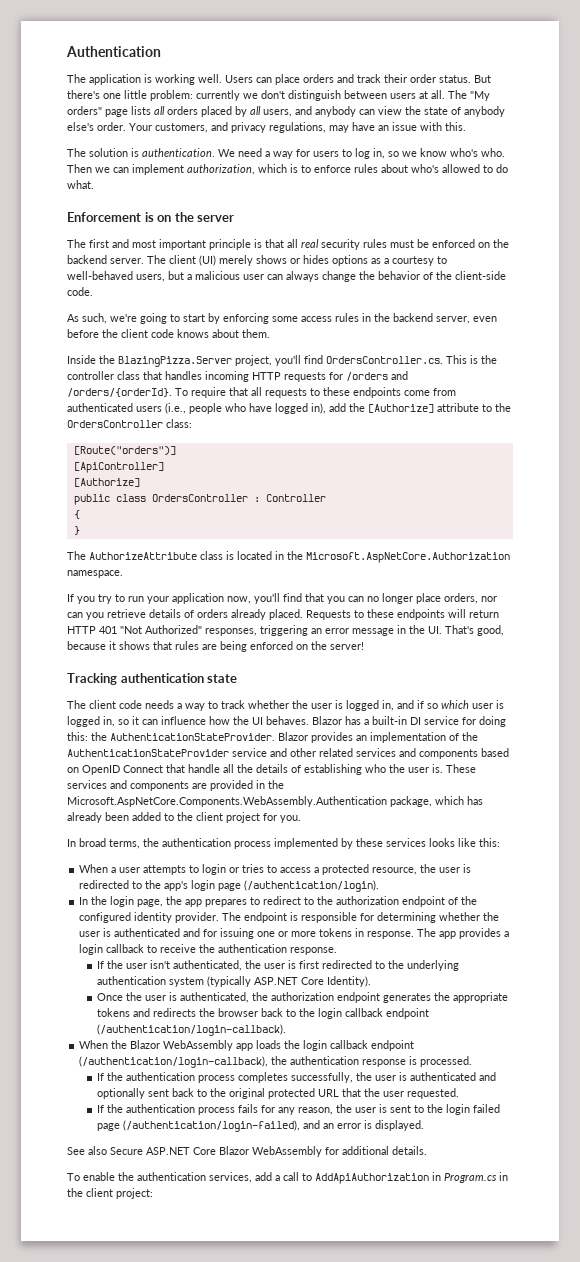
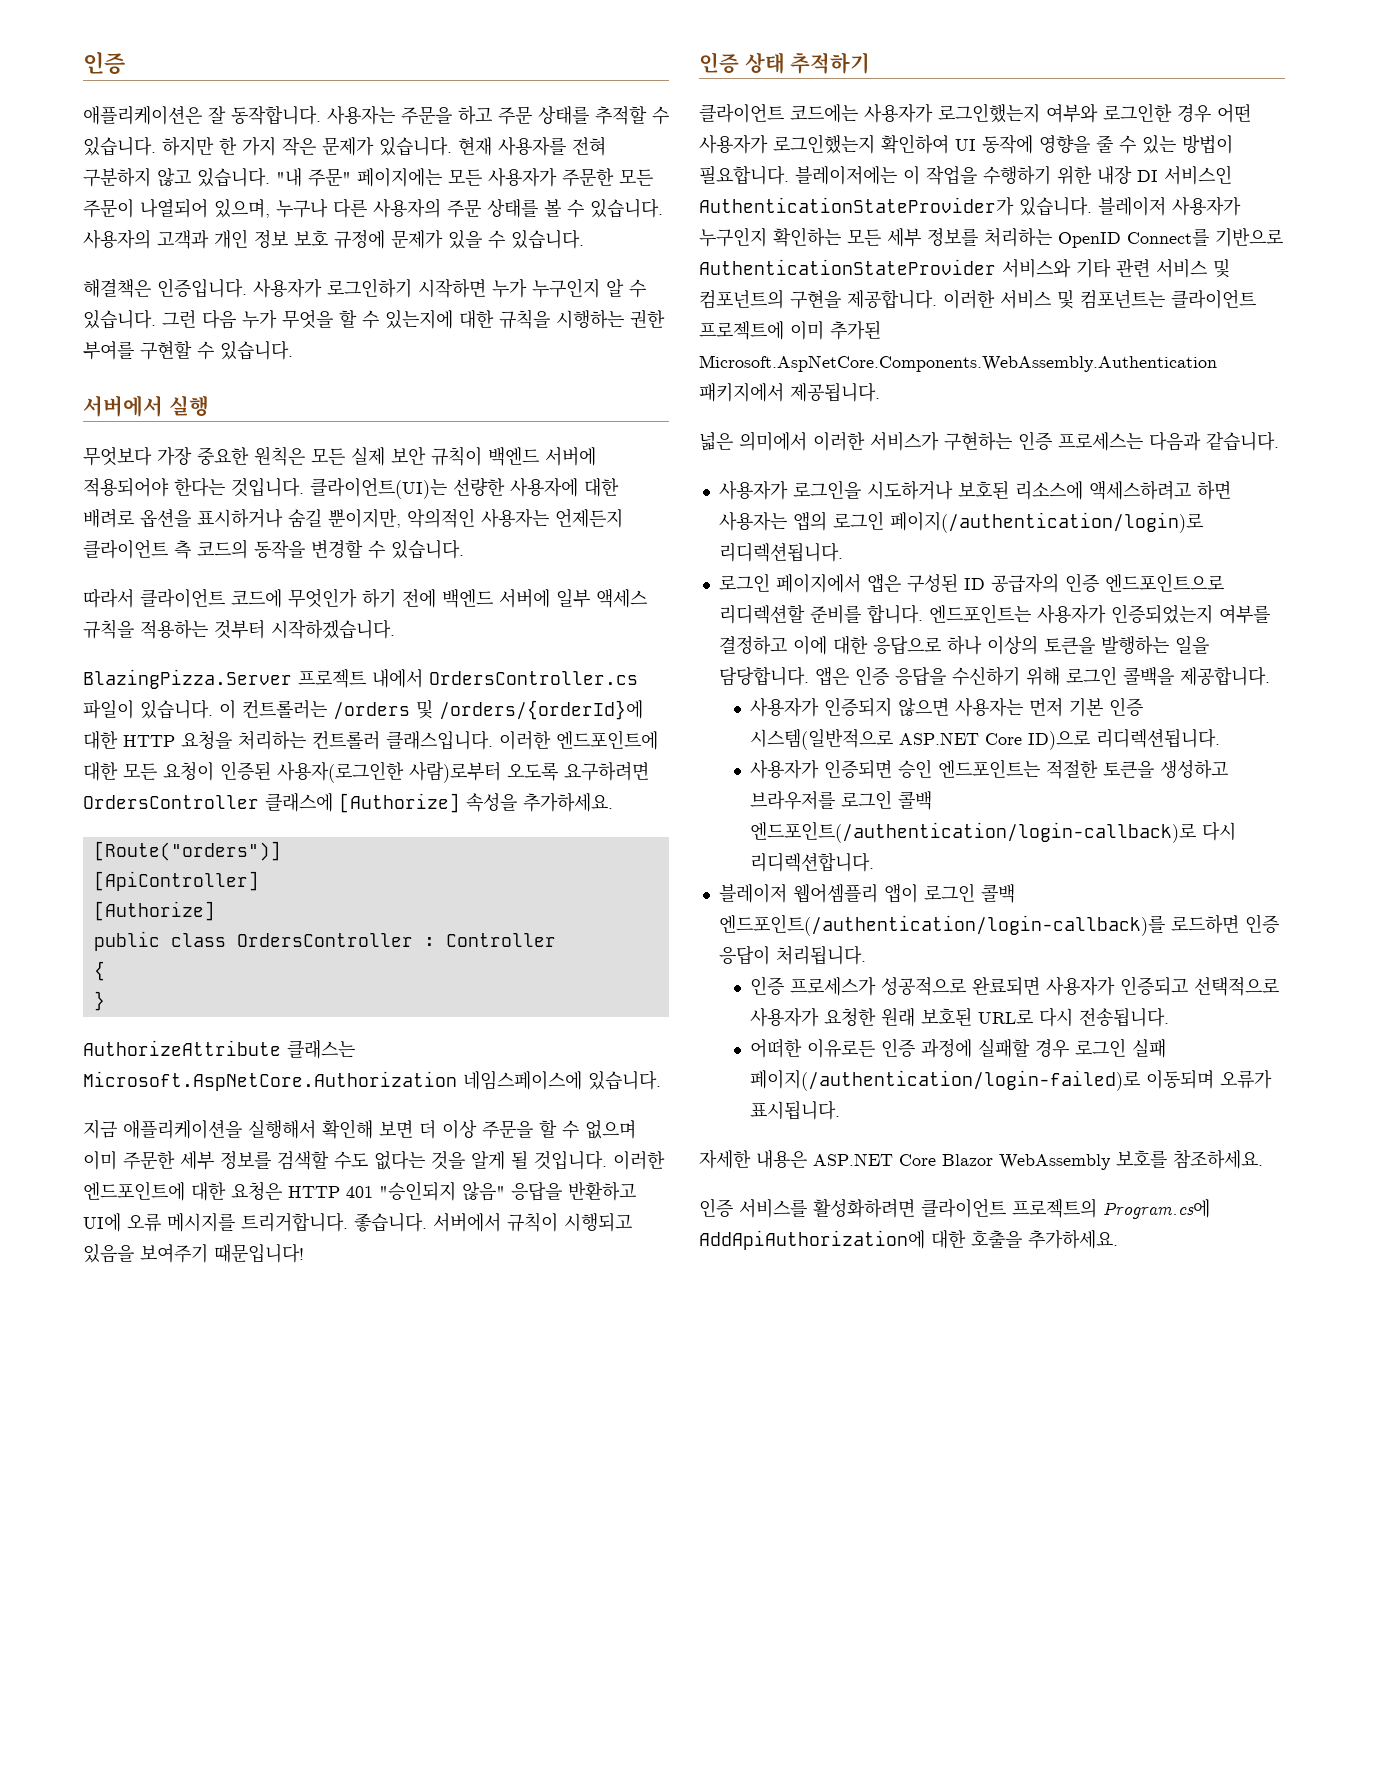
[66,46,161,57] [67,74,491,85] [67,90,490,101] [67,106,505,117] [67,122,466,133] [67,148,505,159] [67,164,508,175] [67,180,94,189] [67,212,235,222] [67,239,509,250] [67,255,447,266] [67,271,506,282] [67,287,93,296] [67,313,497,324] [67,329,270,338] [67,355,497,367] [67,371,408,382] [67,387,456,398] [67,403,511,414] [67,419,192,428] Authentication // The application is working well. Users can place orders and track their order status. But there's one little problem: currently we don't distinguish between users at all. The "My orders" page lists all orders placed by all users, and anybody can view the state of anybody else's order. Your customers, and privacy regulations, may have an issue with this. // The solution is authentication. We need a way for users to log in, so we know who's who. Then we can implement authorization, which is to enforce rules about who's allowed to do what. // Enforcement is on the server // The first and most important principle is that all real security rules must be enforced on the backend server. The client (UI) merely shows or hides options as a courtesy to well-behaved users, but a malicious user can always change the behavior of the client-side code. // As such, we're going to start by enforcing some access rules in the backend server, even before the client code knows about them. // Inside the BlazingPizza.Server project, you'll find OrdersController.cs. This is the controller class that handles incoming HTTP requests for /orders and /orders/{orderId}. To require that all requests to these endpoints come from authenticated users (i.e., people who have logged in), add the [Authorize] attribute to the OrdersController class: -> [83,52,125,74] [83,105,669,125] [83,136,606,156] [83,167,653,187] [83,198,663,218] [83,229,584,249] [83,278,646,298] [83,309,665,329] [83,340,293,360] [83,395,209,417] [83,446,596,466] [83,477,619,499] [83,508,623,528] [83,539,464,559] [83,588,647,608] [83,619,395,639] [83,669,638,689] [83,699,643,720] [83,730,658,750] [83,761,649,783] [83,793,613,813] 인증 // 애플리케이션은 잘 동작합니다. 사용자는 주문을 하고 주문 상태를 추적할 수 있습니다. 하지만 한 가지 작은 문제가 있습니다. 현재 사용자를 전혀 구분하지 않고 있습니다. "내 주문" 페이지에는 모든 사용자가 주문한 모든 주문이 나열되어 있으며, 누구나 다른 사용자의 주문 상태를 볼 수 있습니다. 사용자의 고객과 개인 정보 보호 규정에 문제가 있을 수 있습니다. // 해결책은 인증입니다. 사용자가 로그인하기 시작하면 누가 누구인지 알 수 있습니다. 그런 다음 누가 무엇을 할 수 있는지에 대한 규칙을 시행하는 권한 부여를 구현할 수 있습니다. // 서버에서 실행 // 무엇보다 가장 중요한 원칙은 모든 실제 보안 규칙이 백엔드 서버에 적용되어야 한다는 것입니다. 클라이언트(UI)는 선량한 사용자에 대한 배려로 옵션을 표시하거나 숨길 뿐이지만, 악의적인 사용자는 언제든지 클라이언트 측 코드의 동작을 변경할 수 있습니다. // 따라서 클라이언트 코드에 무엇인가 하기 전에 백엔드 서버에 일부 액세스 규칙을 적용하는 것부터 시작하겠습니다. // BlazingPizza.Server 프로젝트 내에서 OrdersController.cs 파일이 있습니다. 이 컨트롤러는 /orders 및 /orders/{orderId}에 대한 HTTP 요청을 처리하는 컨트롤러 클래스입니다. 이러한 엔드포인트에 대한 모든 요청이 인증된 사용자(로그인한 사람)로부터 오도록 요구하려면 OrdersController 클래스에 [Authorize] 속성을 추가하세요.
[67,551,510,563] [67,570,123,578] [67,593,497,604] [67,609,499,620] [67,625,504,636] [67,641,364,652] [67,673,238,685] [67,700,504,711] [67,716,506,727] [67,732,478,743] [67,748,509,759] [67,764,476,775] [67,780,284,791] [67,796,483,807] [67,812,301,823] [67,838,500,849] [79,864,472,875] [79,880,380,892] [79,896,478,907] [79,912,500,923] [79,928,510,939] [79,944,338,955] [97,960,460,971] [97,976,372,987] [97,992,509,1003] [97,1008,430,1019] [97,1024,287,1036] [79,1040,415,1051] [79,1056,473,1068] [97,1072,497,1083] [97,1088,460,1099] [97,1104,501,1115] [97,1120,425,1132] [67,1146,427,1157] [67,1172,508,1184] [67,1188,153,1199] The AuthorizeAttribute class is located in the Microsoft.AspNetCore.Authorization namespace. // If you try to run your application now, you'll find that you can no longer place orders, nor can you retrieve details of orders already placed. Requests to these endpoints will return HTTP 401 "Not Authorized" responses, triggering an error message in the UI. That's good, because it shows that rules are being enforced on the server! // Tracking authentication state // The client code needs a way to track whether the user is logged in, and if so which user is logged in, so it can influence how the UI behaves. Blazor has a built-in DI service for doing this: the AuthenticationStateProvider. Blazor provides an implementation of the AuthenticationStateProvider service and other related services and components based on OpenID Connect that handle all the details of establishing who the user is. These services and components are provided in the Microsoft.AspNetCore.Components.WebAssembly.Authentication package, which has already been added to the client project for you. // In broad terms, the authentication process implemented by these services looks like this: // When a user attempts to login or tries to access a protected resource, the user is redirected to the app's login page (/authentication/login). // In the login page, the app prepares to redirect to the authorization endpoint of the configured identity provider. The endpoint is responsible for determining whether the user is authenticated and for issuing one or more tokens in response. The app provides a login callback to receive the authentication response. // If the user isn't authenticated, the user is first redirected to the underlying authentication system (typically ASP.NET Core Identity). // Once the user is authenticated, the authorization endpoint generates the appropriate tokens and redirects the browser back to the login callback endpoint (/authentication/login-callback). // When the Blazor WebAssembly app loads the login callback endpoint (/authentication/login-callback), the authentication response is processed. // If the authentication process completes successfully, the user is authenticated and optionally sent back to the original protected URL that the user requested. // If the authentication process fails for any reason, the user is sent to the login failed page (/authentication/login-failed), and an error is displayed. // See also Secure ASP.NET Core Blazor WebAssembly for additional details. // To enable the authentication services, add a call to AddApiAuthorization in Program.cs in the client project: -> [83,1040,355,1059] [83,1070,661,1091] [83,1119,636,1139] [83,1150,665,1170] [83,1181,636,1201] [83,1212,632,1232] [83,1243,304,1263] [699,52,871,74] [699,103,1251,123] [699,134,1233,154] [699,165,1232,185] [699,196,1241,216] [699,227,1283,248] [699,258,1230,278] [699,289,1256,309] [699,321,881,340] [699,355,1217,372] [699,382,880,402] [699,431,1279,451] [718,480,1231,500] [718,511,1203,533] [718,542,843,562] [718,573,1224,593] [718,604,1270,624] [718,635,1209,655] [718,666,1270,686] [750,697,1144,717] [750,728,1221,750] [750,759,1229,779] [750,790,933,810] [750,821,1237,843] [750,852,875,872] [718,883,1015,903] [718,914,1279,936] [718,945,866,965] [750,976,1280,996] [750,1007,1170,1027] [750,1038,1167,1058] [750,1069,1273,1091] [750,1100,841,1120] [699,1149,1263,1170] [699,1198,1210,1219] [699,1230,1118,1250] AuthorizeAttribute 클래스는 Microsoft.AspNetCore.Authorization 네임스페이스에 있습니다. // 지금 애플리케이션을 실행해서 확인해 보면 더 이상 주문을 할 수 없으며 이미 주문한 세부 정보를 검색할 수도 없다는 것을 알게 될 것입니다. 이러한 엔드포인트에 대한 요청은 HTTP 401 "승인되지 않음" 응답을 반환하고 UI에 오류 메시지를 트리거합니다. 좋습니다. 서버에서 규칙이 시행되고 있음을 보여주기 때문입니다! // 인증 상태 추적하기 // 클라이언트 코드에는 사용자가 로그인했는지 여부와 로그인한 경우 어떤 사용자가 로그인했는지 확인하여 UI 동작에 영향을 줄 수 있는 방법이 필요합니다. 블레이저에는 이 작업을 수행하기 위한 내장 DI 서비스인 AuthenticationStateProvider가 있습니다. 블레이저 사용자가 누구인지 확인하는 모든 세부 정보를 처리하는 OpenID Connect를 기반으로 AuthenticationStateProvider 서비스와 기타 관련 서비스 및 컴포넌트의 구현을 제공합니다. 이러한 서비스 및 컴포넌트는 클라이언트 프로젝트에 이미 추가된 Microsoft.AspNetCore.Components.WebAssembly.Authentication 패키지에서 제공됩니다. // 넓은 의미에서 이러한 서비스가 구현하는 인증 프로세스는 다음과 같습니다. // 사용자가 로그인을 시도하거나 보호된 리소스에 액세스하려고 하면 사용자는 앱의 로그인 페이지(/authentication/login)로 리디렉션됩니다. // 로그인 페이지에서 앱은 구성된 ID 공급자의 인증 엔드포인트으로 리디렉션할 준비를 합니다. 엔드포인트는 사용자가 인증되었는지 여부를 결정하고 이에 대한 응답으로 하나 이상의 토큰을 발행하는 일을 담당합니다. 앱은 인증 응답을 수신하기 위해 로그인 콜백을 제공합니다. // 사용자가 인증되지 않으면 사용자는 먼저 기본 인증 시스템(일반적으로 ASP.NET Core ID)으로 리디렉션됩니다. // 사용자가 인증되면 승인 엔드포인트는 적절한 토큰을 생성하고 브라우저를 로그인 콜백 엔드포인트(/authentication/login-callback)로 다시 리디렉션합니다. // 블레이저 웹어셈플리 앱이 로그인 콜백 엔드포인트(/authentication/login-callback)를 로드하면 인증 응답이 처리됩니다. // 인증 프로세스가 성공적으로 완료되면 사용자가 인증되고 선택적으로 사용자가 요청한 원래 보호된 URL로 다시 전송됩니다. // 어떠한 이유로든 인증 과정에 실패할 경우 로그인 실패 페이지(/authentication/login-failed)로 이동되며 오류가 표시됩니다. // 자세한 내용은 ASP.NET Core Blazor WebAssembly 보호를 참조하세요. // 인증 서비스를 활성화하려면 클라이언트 프로젝트의 Program.cs에 AddApiAuthorization에 대한 호출을 추가하세요.

